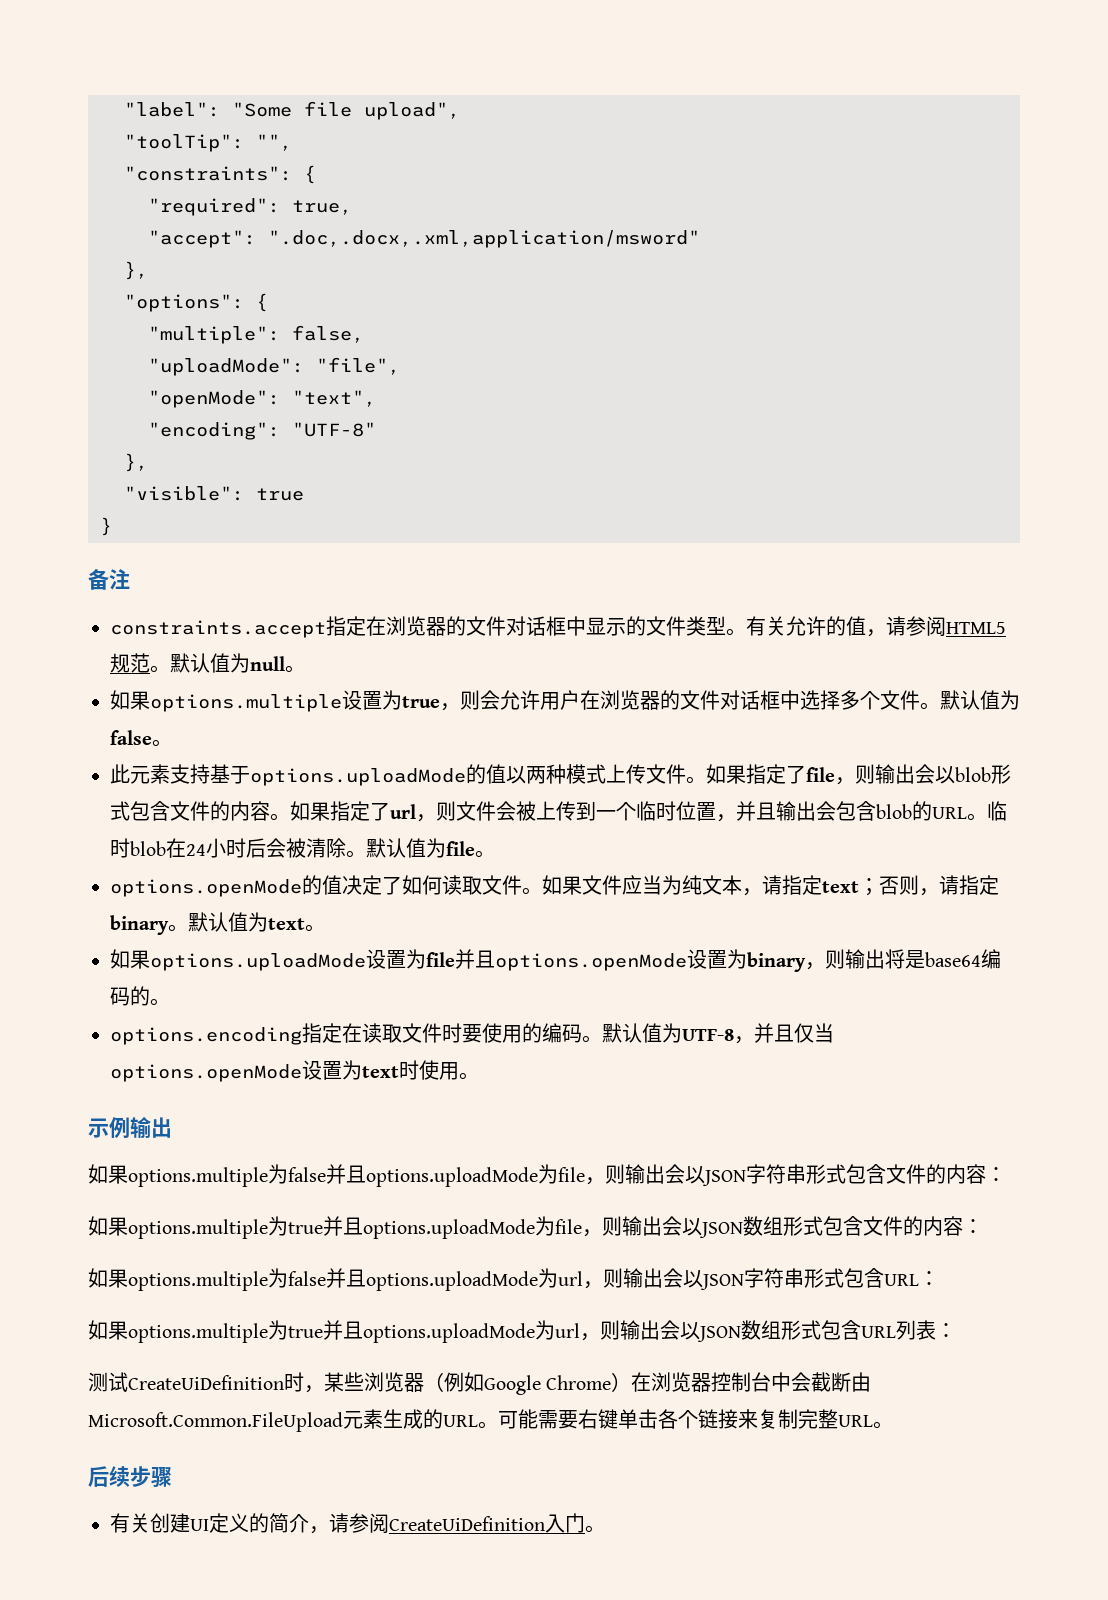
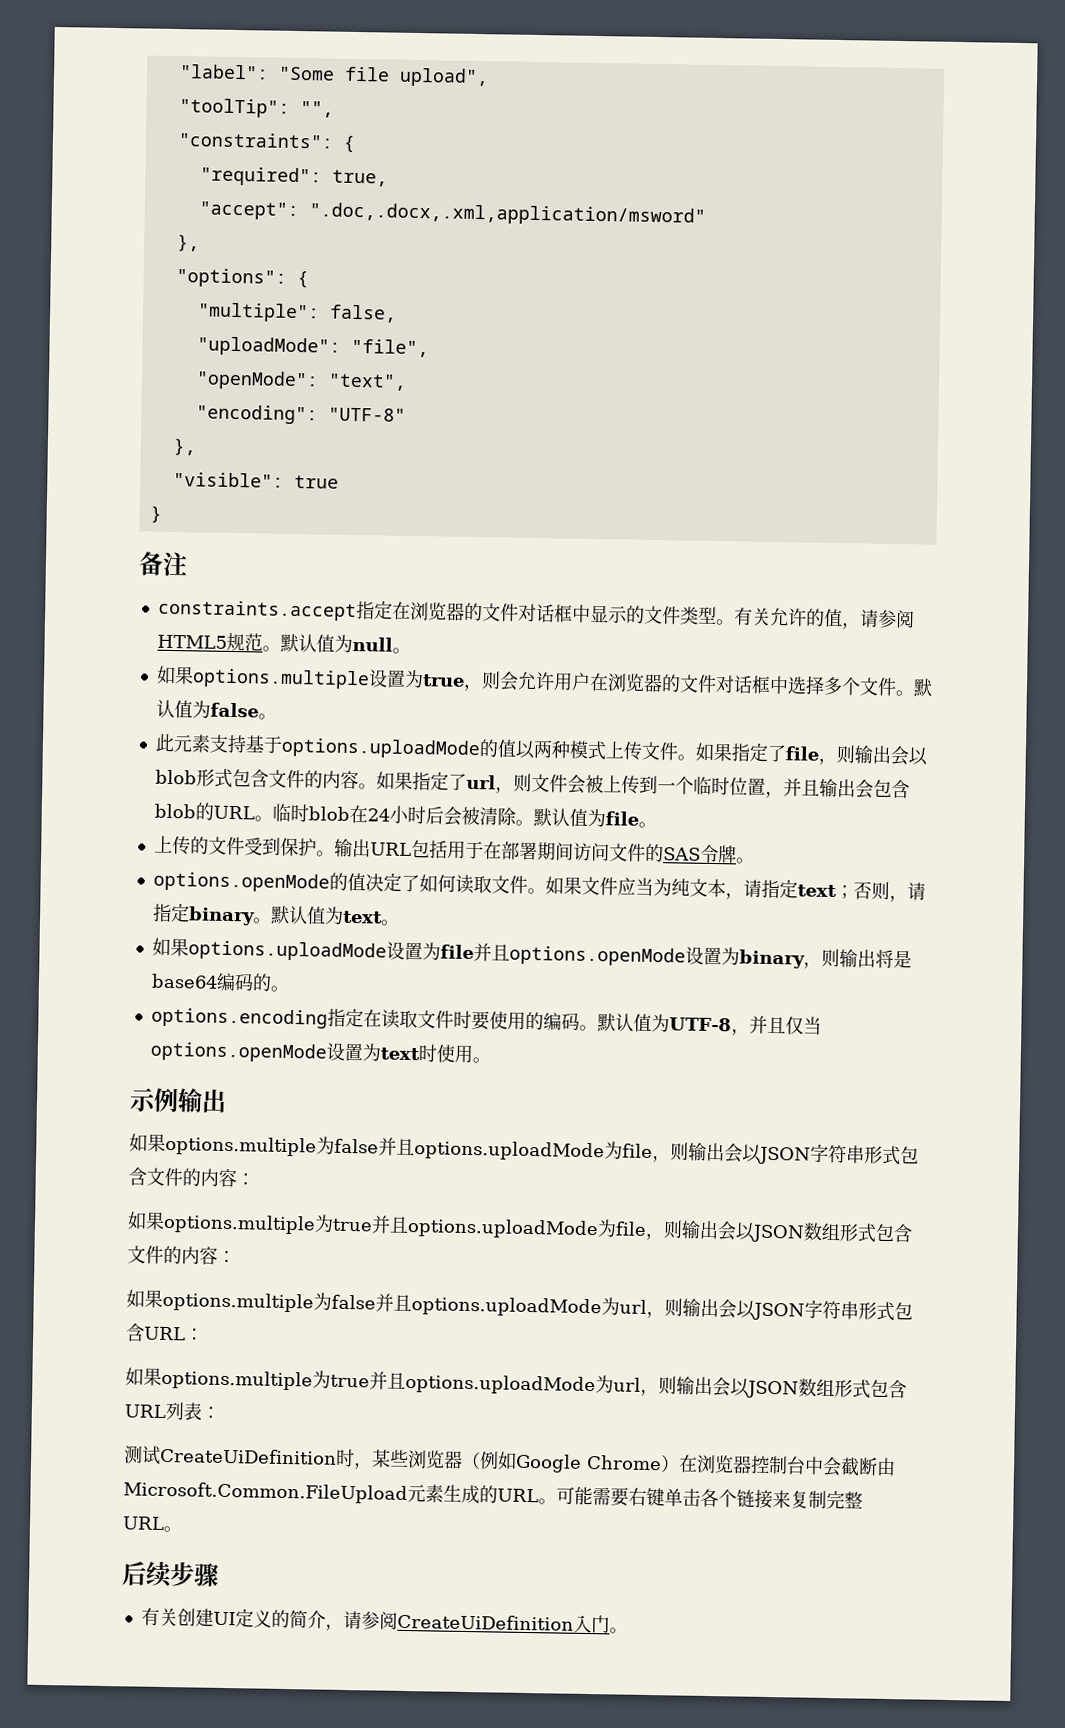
(495, 854) none -> [153,835,755,864] // 上传的文件受到保护。输出URL包括用于在部署期间访问文件的SAS令牌。

